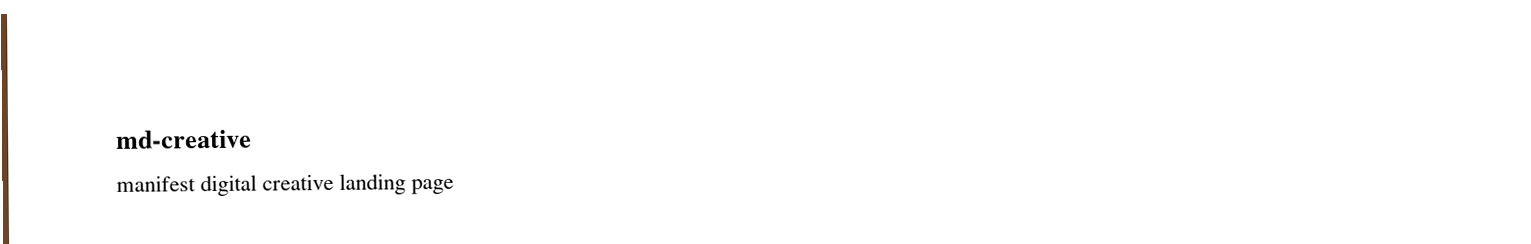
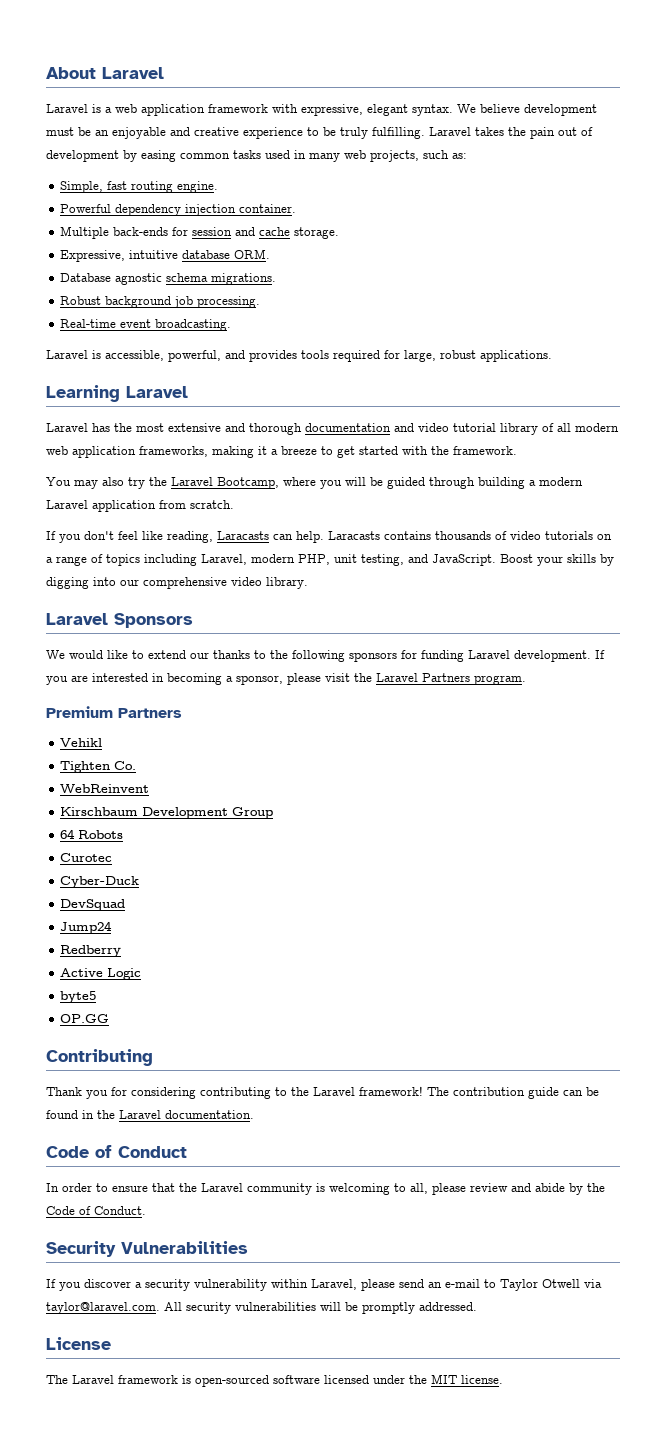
[116,129,252,149] [116,173,455,197] md-creative // manifest digital creative landing page -> [46,67,164,79] [46,104,597,116] [46,127,593,139] [46,150,467,162] [60,181,219,193] [60,204,297,216] [60,226,340,239] [60,249,271,262] [60,273,277,285] [60,296,261,308] [60,319,232,331] [46,350,552,362] [46,385,188,402] [46,423,619,435] [46,446,517,458] [46,477,583,489] [46,500,234,512] [46,531,612,543] [46,554,614,566] [46,577,308,589] [46,613,193,628] [46,650,605,662] [46,673,526,685] [46,706,182,718] [60,738,103,747] [60,761,137,773] [60,784,150,793] [60,807,274,819] [60,829,124,839] [60,853,113,862] [60,876,140,888] [60,899,126,911] [60,921,113,934] [60,945,122,957] [60,968,142,980] [60,991,97,1003] [60,1014,110,1023] [46,1049,153,1066] [46,1086,599,1099] [46,1110,254,1119] [46,1145,187,1158] [46,1183,605,1195] [46,1206,146,1215] [46,1241,248,1257] [46,1279,602,1291] [46,1302,477,1314] [46,1337,111,1350] [46,1374,503,1387] About Laravel // Laravel is a web application framework with expressive, elegant syntax. We believe development must be an enjoyable and creative experience to be truly fulfilling. Laravel takes the pain out of development by easing common tasks used in many web projects, such as: // Simple, fast routing engine. // Powerful dependency injection container. // Multiple back-ends for session and cache storage. // Expressive, intuitive database ORM. // Database agnostic schema migrations. // Robust background job processing. // Real-time event broadcasting. // Laravel is accessible, powerful, and provides tools required for large, robust applications. // Learning Laravel // Laravel has the most extensive and thorough documentation and video tutorial library of all modern web application frameworks, making it a breeze to get started with the framework. // You may also try the Laravel Bootcamp, where you will be guided through building a modern Laravel application from scratch. // If you don't feel like reading, Laracasts can help. Laracasts contains thousands of video tutorials on a range of topics including Laravel, modern PHP, unit testing, and JavaScript. Boost your skills by digging into our comprehensive video library. // Laravel Sponsors // We would like to extend our thanks to the following sponsors for funding Laravel development. If you are interested in becoming a sponsor, please visit the Laravel Partners program. // Premium Partners // Vehikl // Tighten Co. // WebReinvent // Kirschbaum Development Group // 64 Robots // Curotec // Cyber-Duck // DevSquad // Jump24 // Redberry // Active Logic // byte5 // OP.GG // Contributing // Thank you for considering contributing to the Laravel framework! The contribution guide can be found in the Laravel documentation. // Code of Conduct // In order to ensure that the Laravel community is welcoming to all, please review and abide by the Code of Conduct. // Security Vulnerabilities // If you discover a security vulnerability within Laravel, please send an e-mail to Taylor Otwell via taylor@laravel.com. All security vulnerabilities will be promptly addressed. // License // The Laravel framework is open-sourced software licensed under the MIT license.

